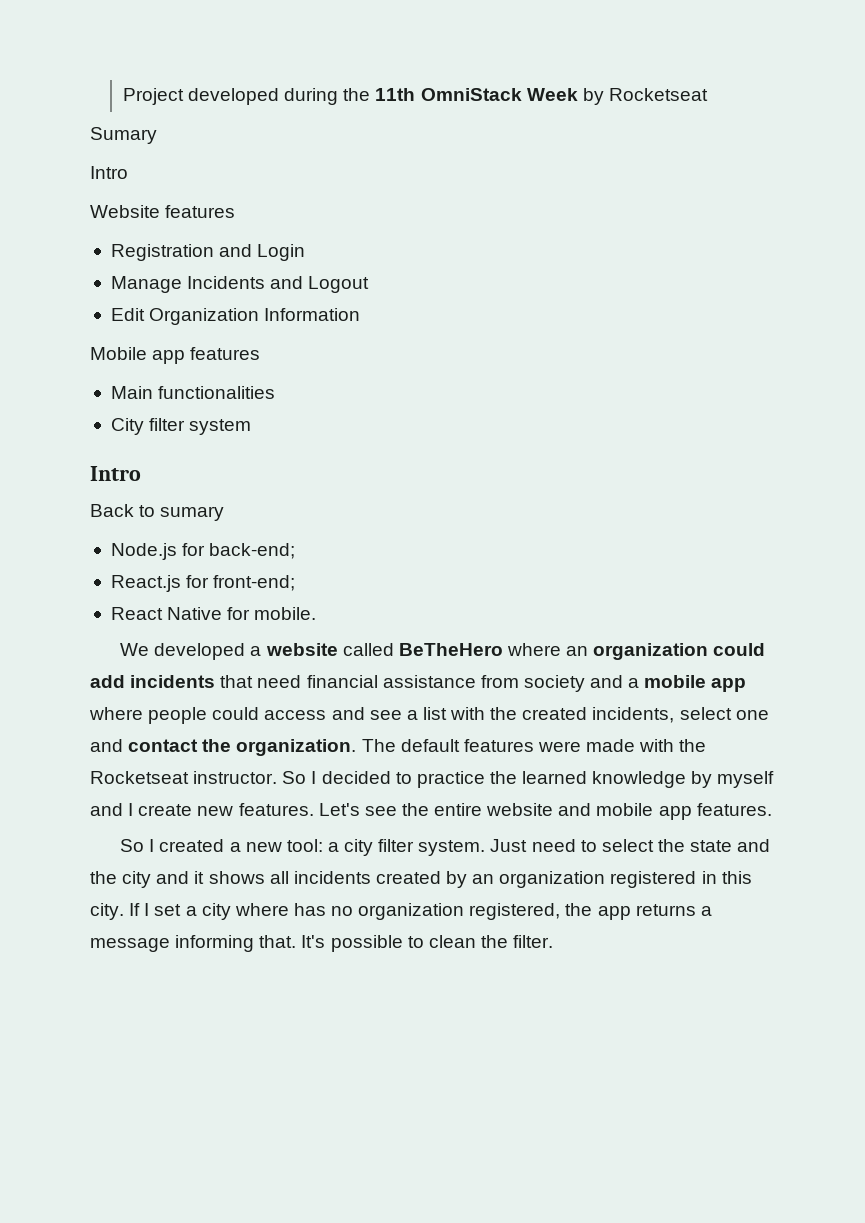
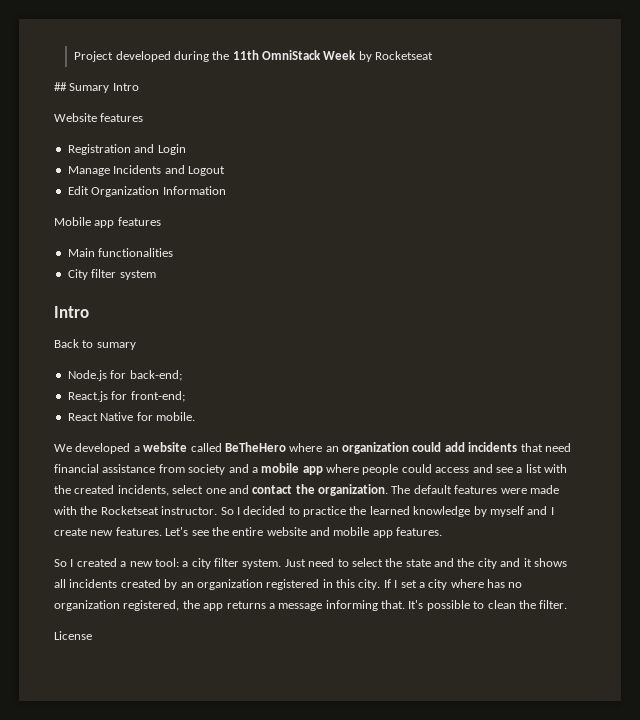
(708, 94) none -> [54,82,67,91] ##
(157, 135) // -> (110, 88) none
(554, 941) none -> [54,631,92,640] // License

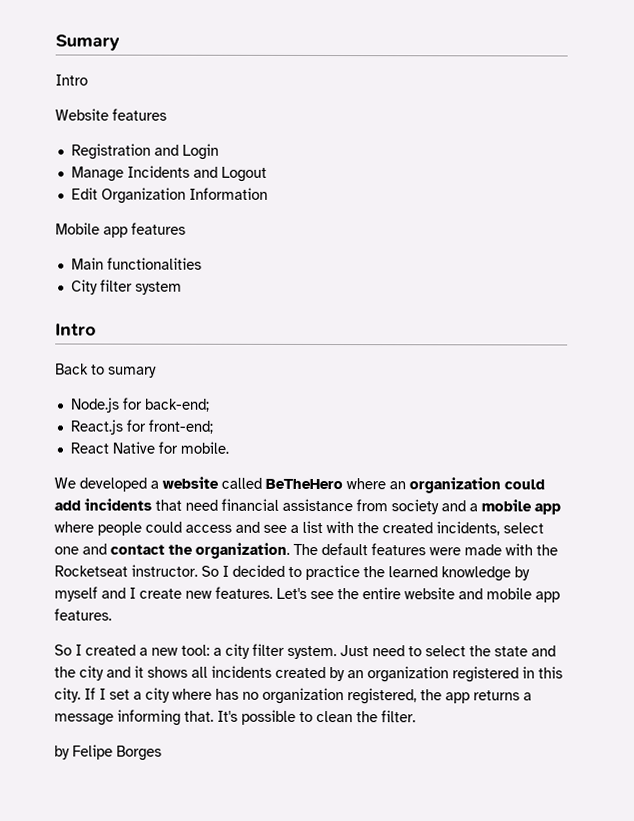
[74,50,434,62] [54,82,110,93] Project developed during the 11th OmniStack Week by Rocketseat // ## Sumary -> [55,34,120,51] Sumary //
[54,631,92,640] License -> [54,744,162,761] by Felipe Borges

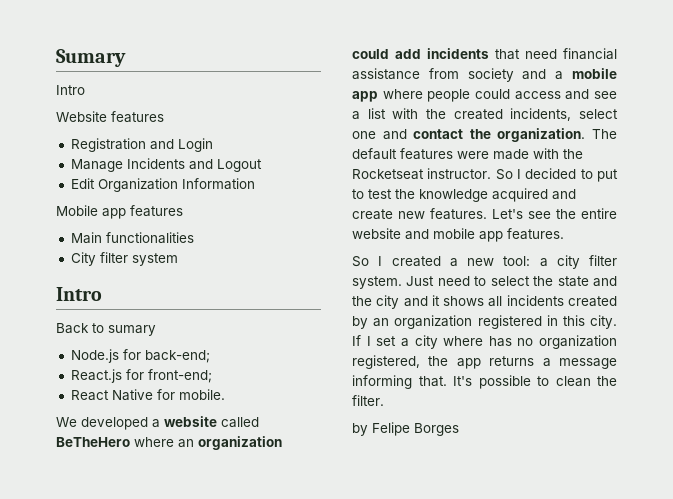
[305,564,530,582] [54,586,136,602] practice the learned knowledge by myself and I -> [597,169,618,182] [352,188,576,202] put to test the knowledge acquired and

